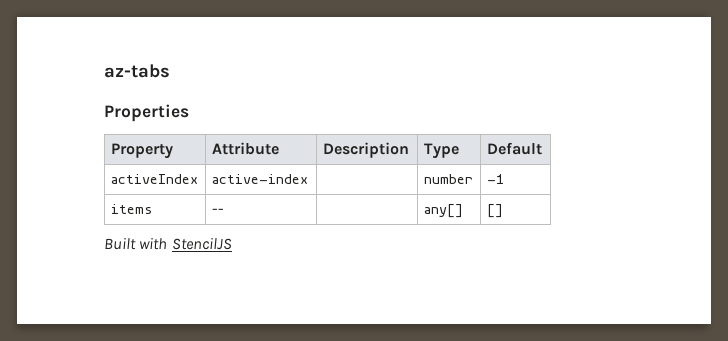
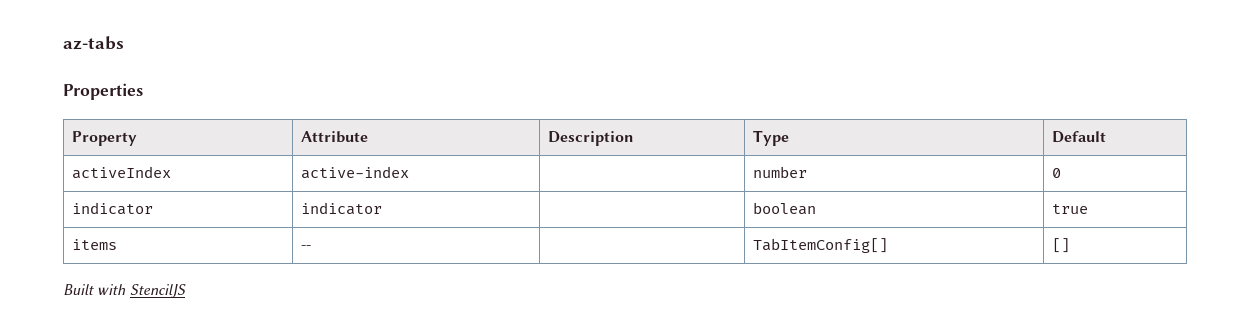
[486,174,504,184] -1 -> [1052,168,1062,178] [72,202,154,215] [301,202,383,215] [753,202,817,215] [1052,204,1089,214] 0 // indicator | indicator | | boolean | true
[423,204,463,218] any[] -> [753,238,889,253] TabItemConfig[]

